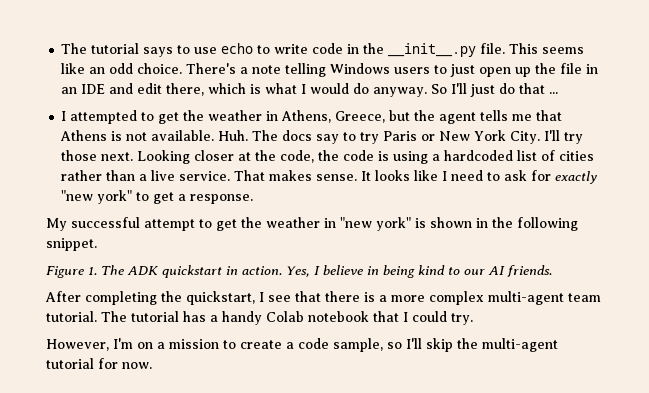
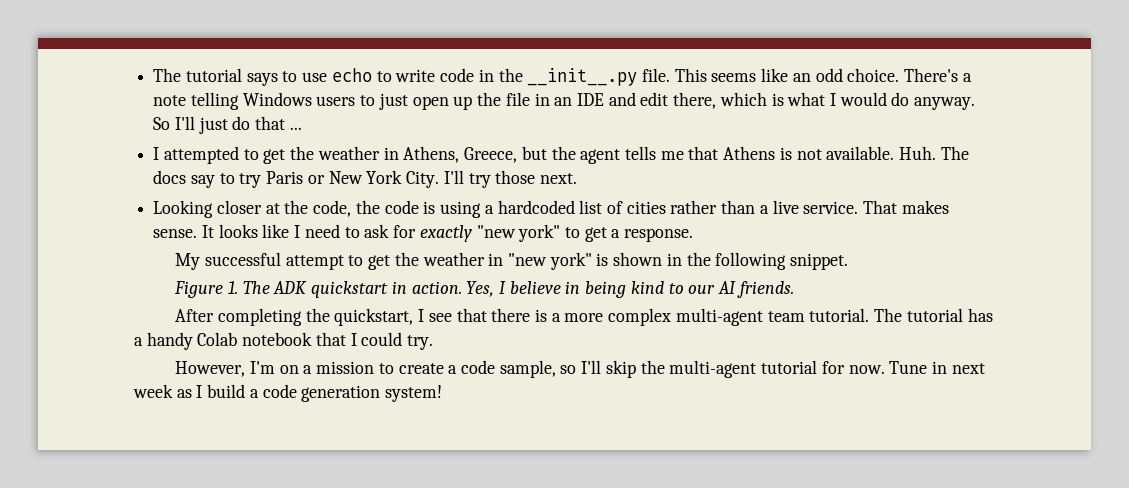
(134, 156) none -> (577, 178) //
(152, 365) none -> [889,361,985,374] [133,384,443,402] Tune in next week as I build a code generation system!

